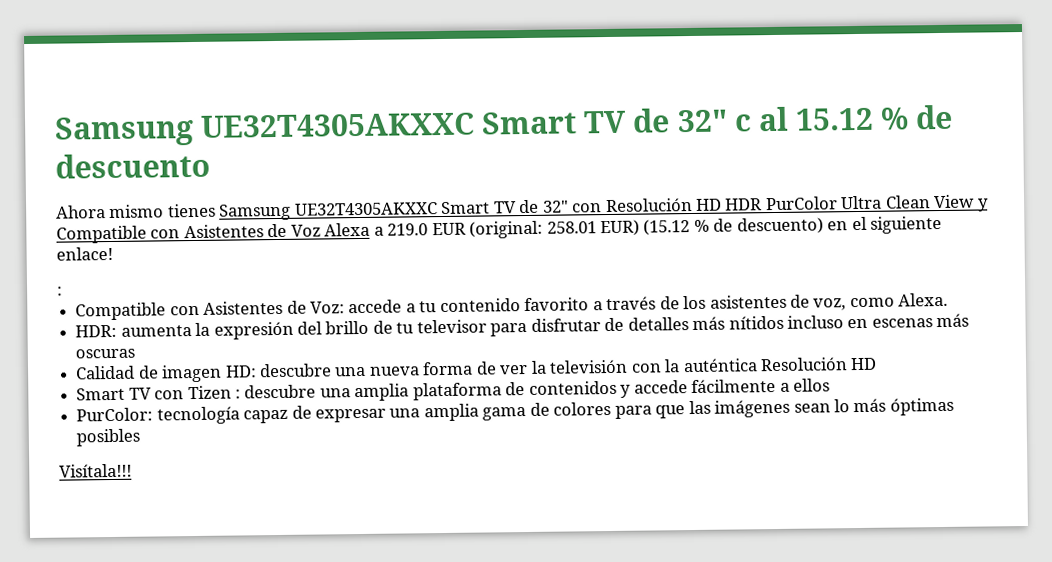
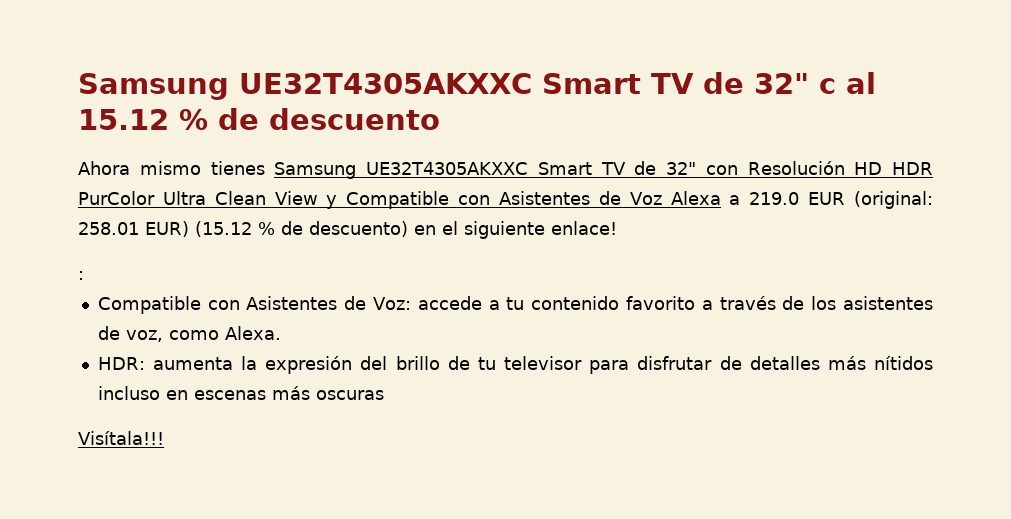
[75,357,878,383] [76,378,830,402] [76,397,954,425] [76,428,141,447] // Calidad de imagen HD: descubre una nueva forma de ver la televisión con la auténtica Resolución HD // Smart TV con Tizen : descubre una amplia plataforma de contenidos y accede fácilmente a ellos // PurColor: tecnología capaz de expresar una amplia gama de colores para que las imágenes sean lo más óptimas posibles -> (384, 395) none

